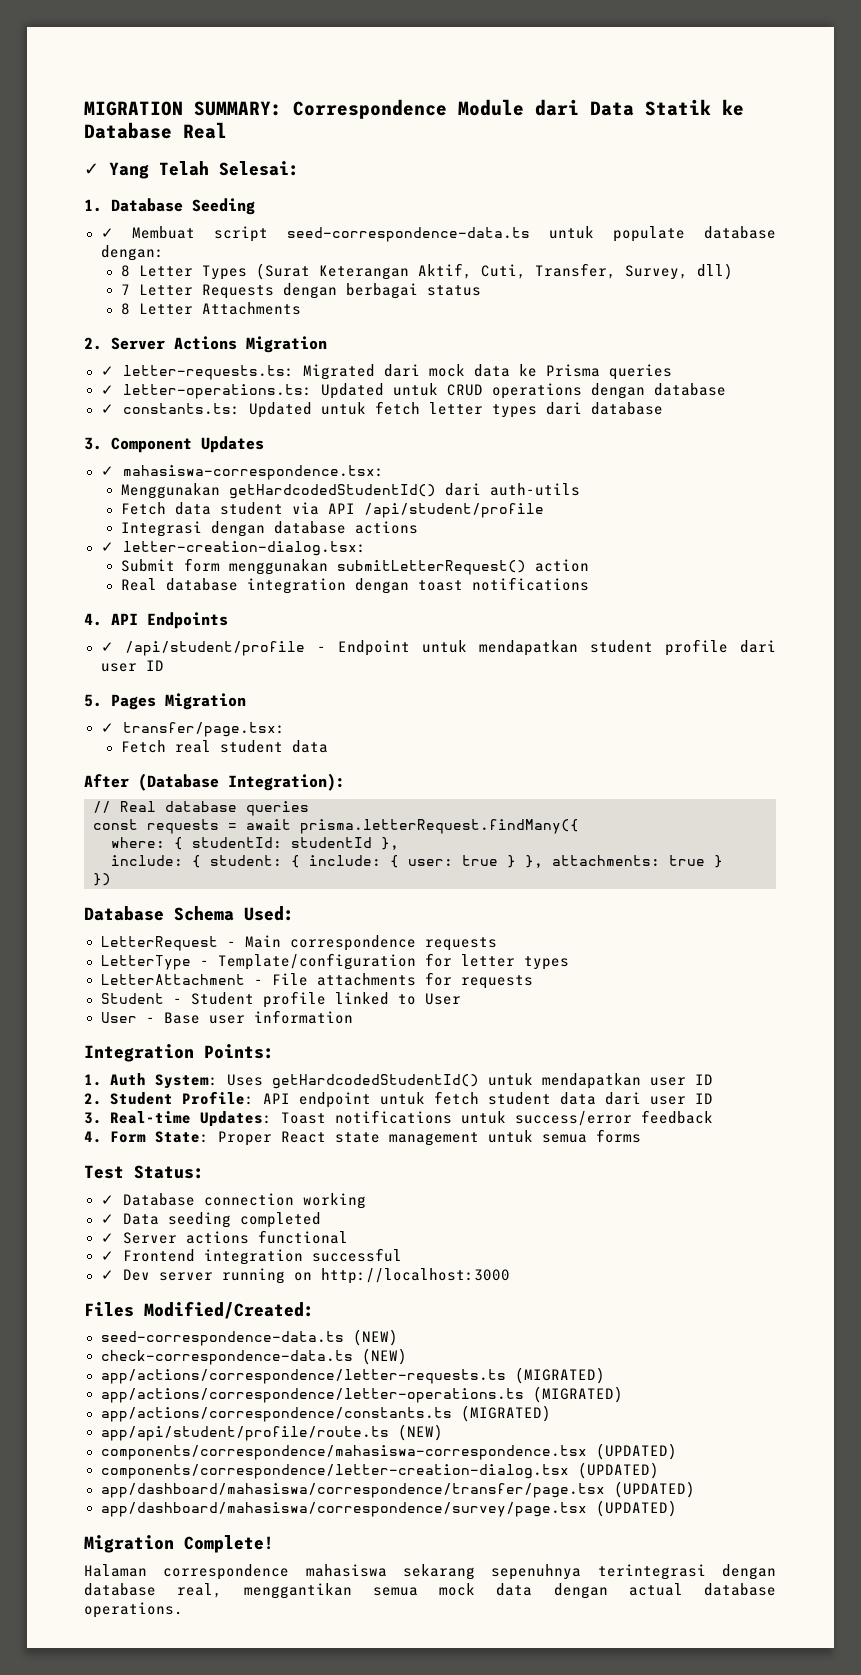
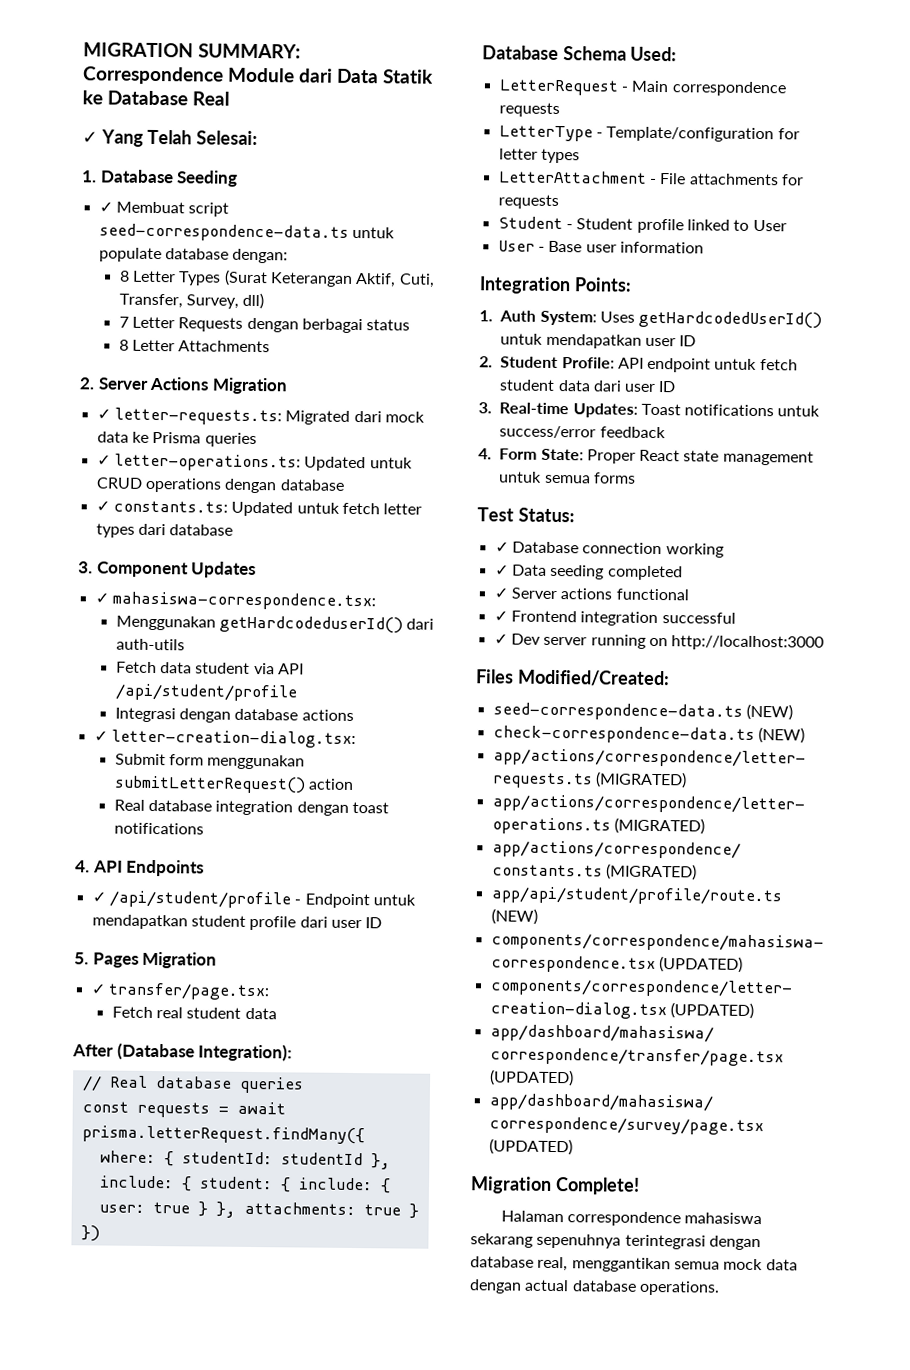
[228,484,436,499] getHardcodedStudentId() -> [219,615,404,634] getHardcodeduserId()
[271,1074,479,1089] getHardcodedStudentId() -> [638,310,823,329] getHardcodedUserId()

